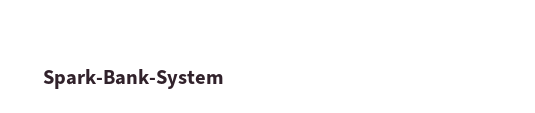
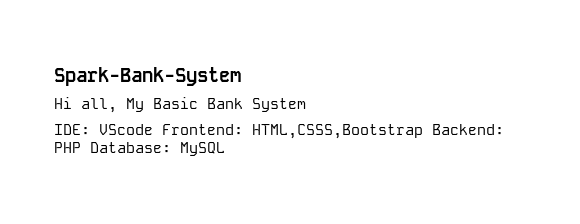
(224, 79) none -> [54,97,306,113] [54,124,504,139] [54,142,225,156] // Hi all, My Basic Bank System // IDE: VScode Frontend: HTML,CSSS,Bootstrap Backend: PHP Database: MySQL

